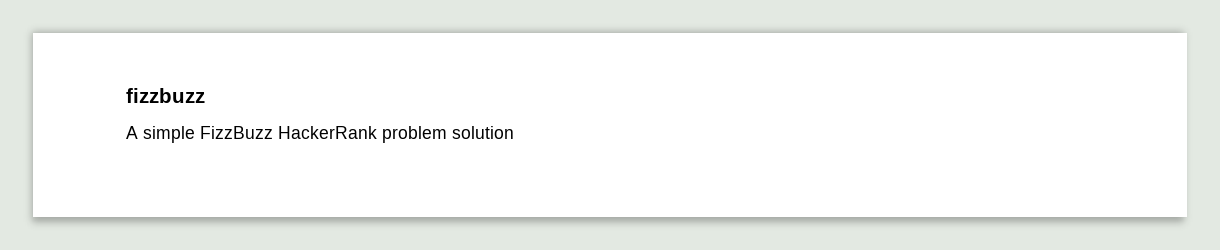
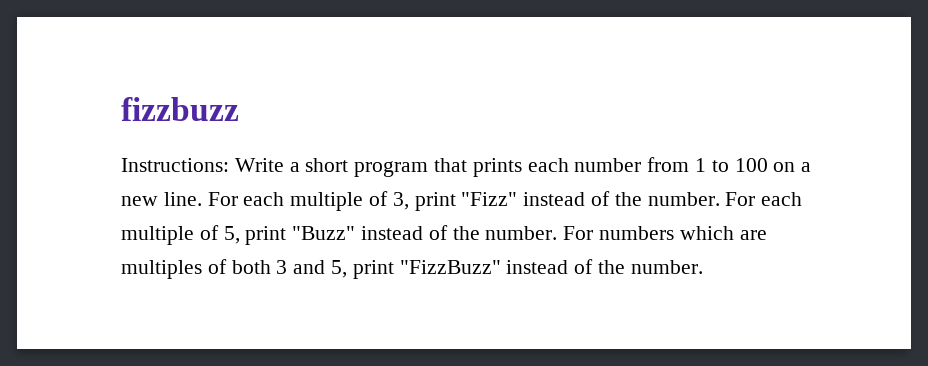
[126,126,514,143] A simple FizzBuzz HackerRank problem solution -> [121,157,812,177] [121,191,803,211] [121,225,767,245] [121,259,703,279] Instructions: Write a short program that prints each number from 1 to 100 on a new line. For each multiple of 3, print "Fizz" instead of the number. For each multiple of 5, print "Buzz" instead of the number. For numbers which are multiples of both 3 and 5, print "FizzBuzz" instead of the number.

